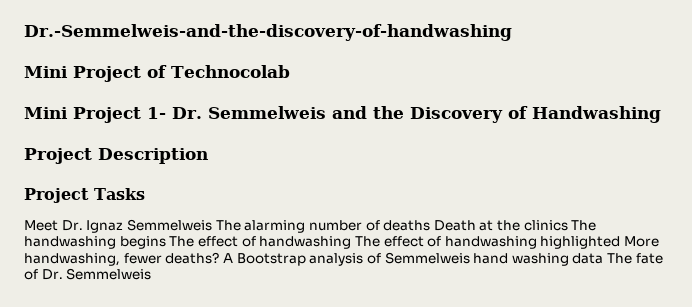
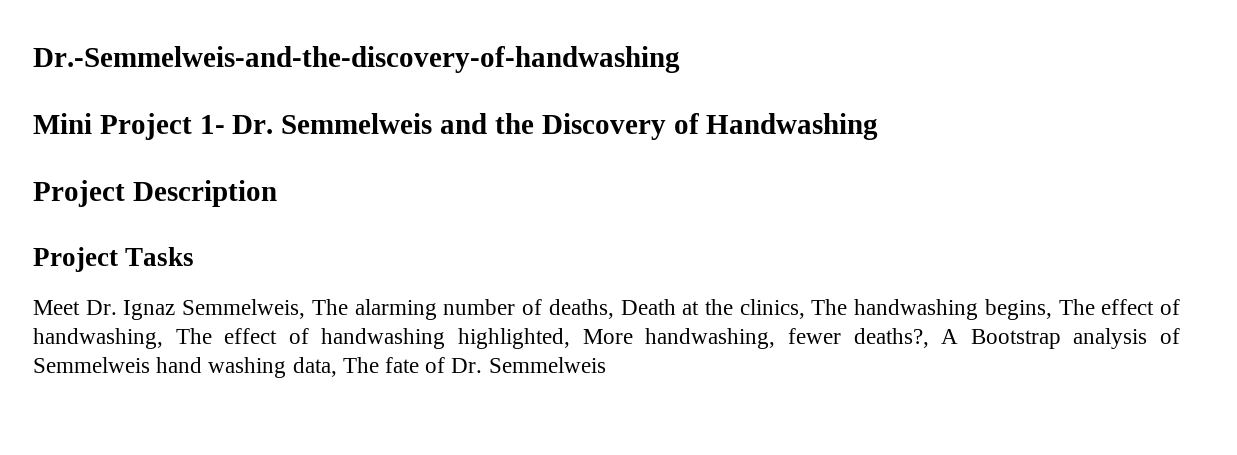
[24,65,290,82] // Mini Project of Technocolab -> (680, 59) none
[126,219,212,231] Semmelweis -> [182,299,306,319] Semmelweis,
[383,220,431,231] deaths -> [548,299,614,319] deaths,
[523,220,568,231] clinics -> [739,299,805,319] clinics,
[119,236,621,249] begins The effect of handwashing The effect of handwashing highlighted -> [984,299,1180,320] [33,328,571,349] begins, The effect of handwashing, The effect of handwashing highlighted,
[165,252,220,264] deaths? -> [853,328,929,348] deaths?,
[572,253,604,264] data -> [292,357,337,377] data,

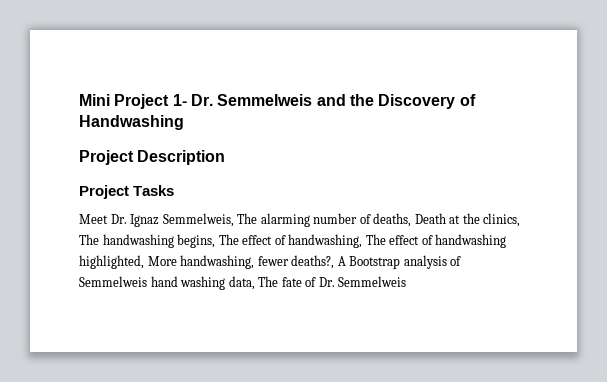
[33,46,680,73] Dr.-Semmelweis-and-the-discovery-of-handwashing // -> (79, 100) none

